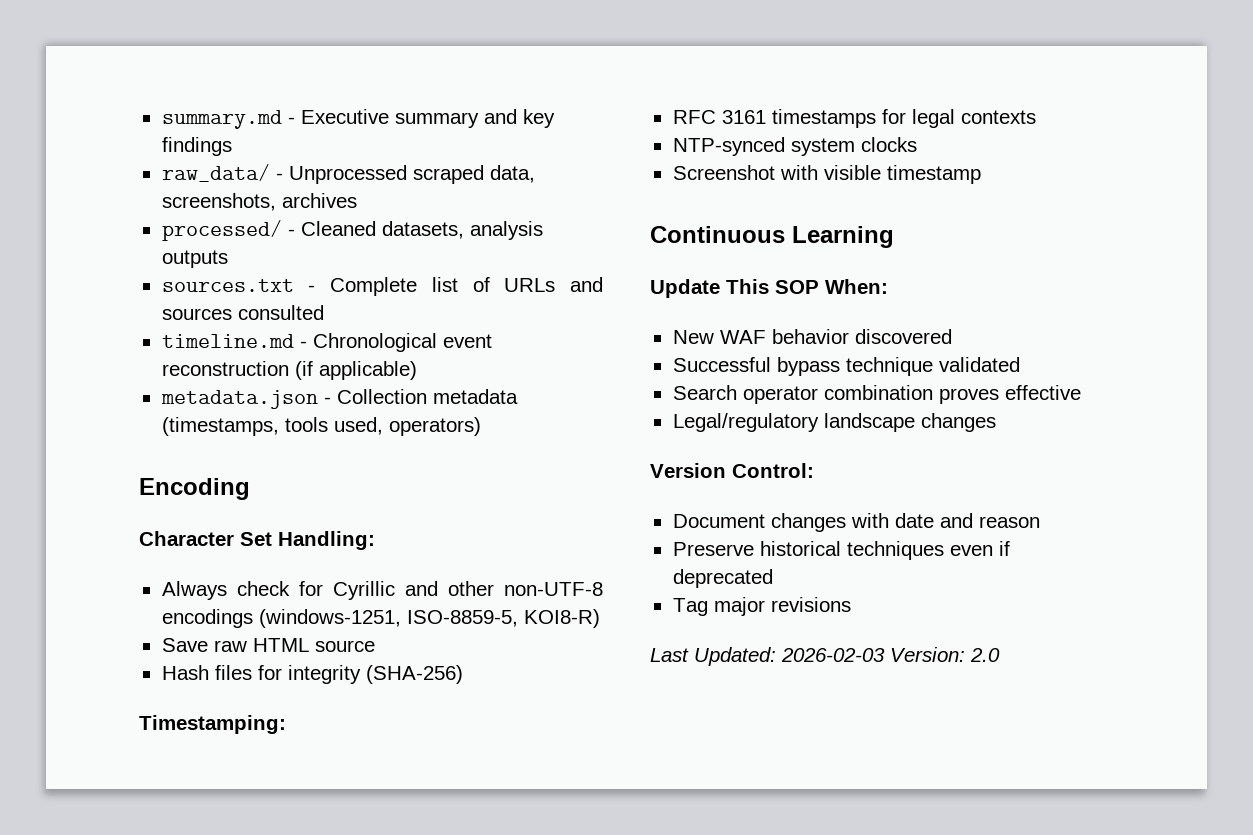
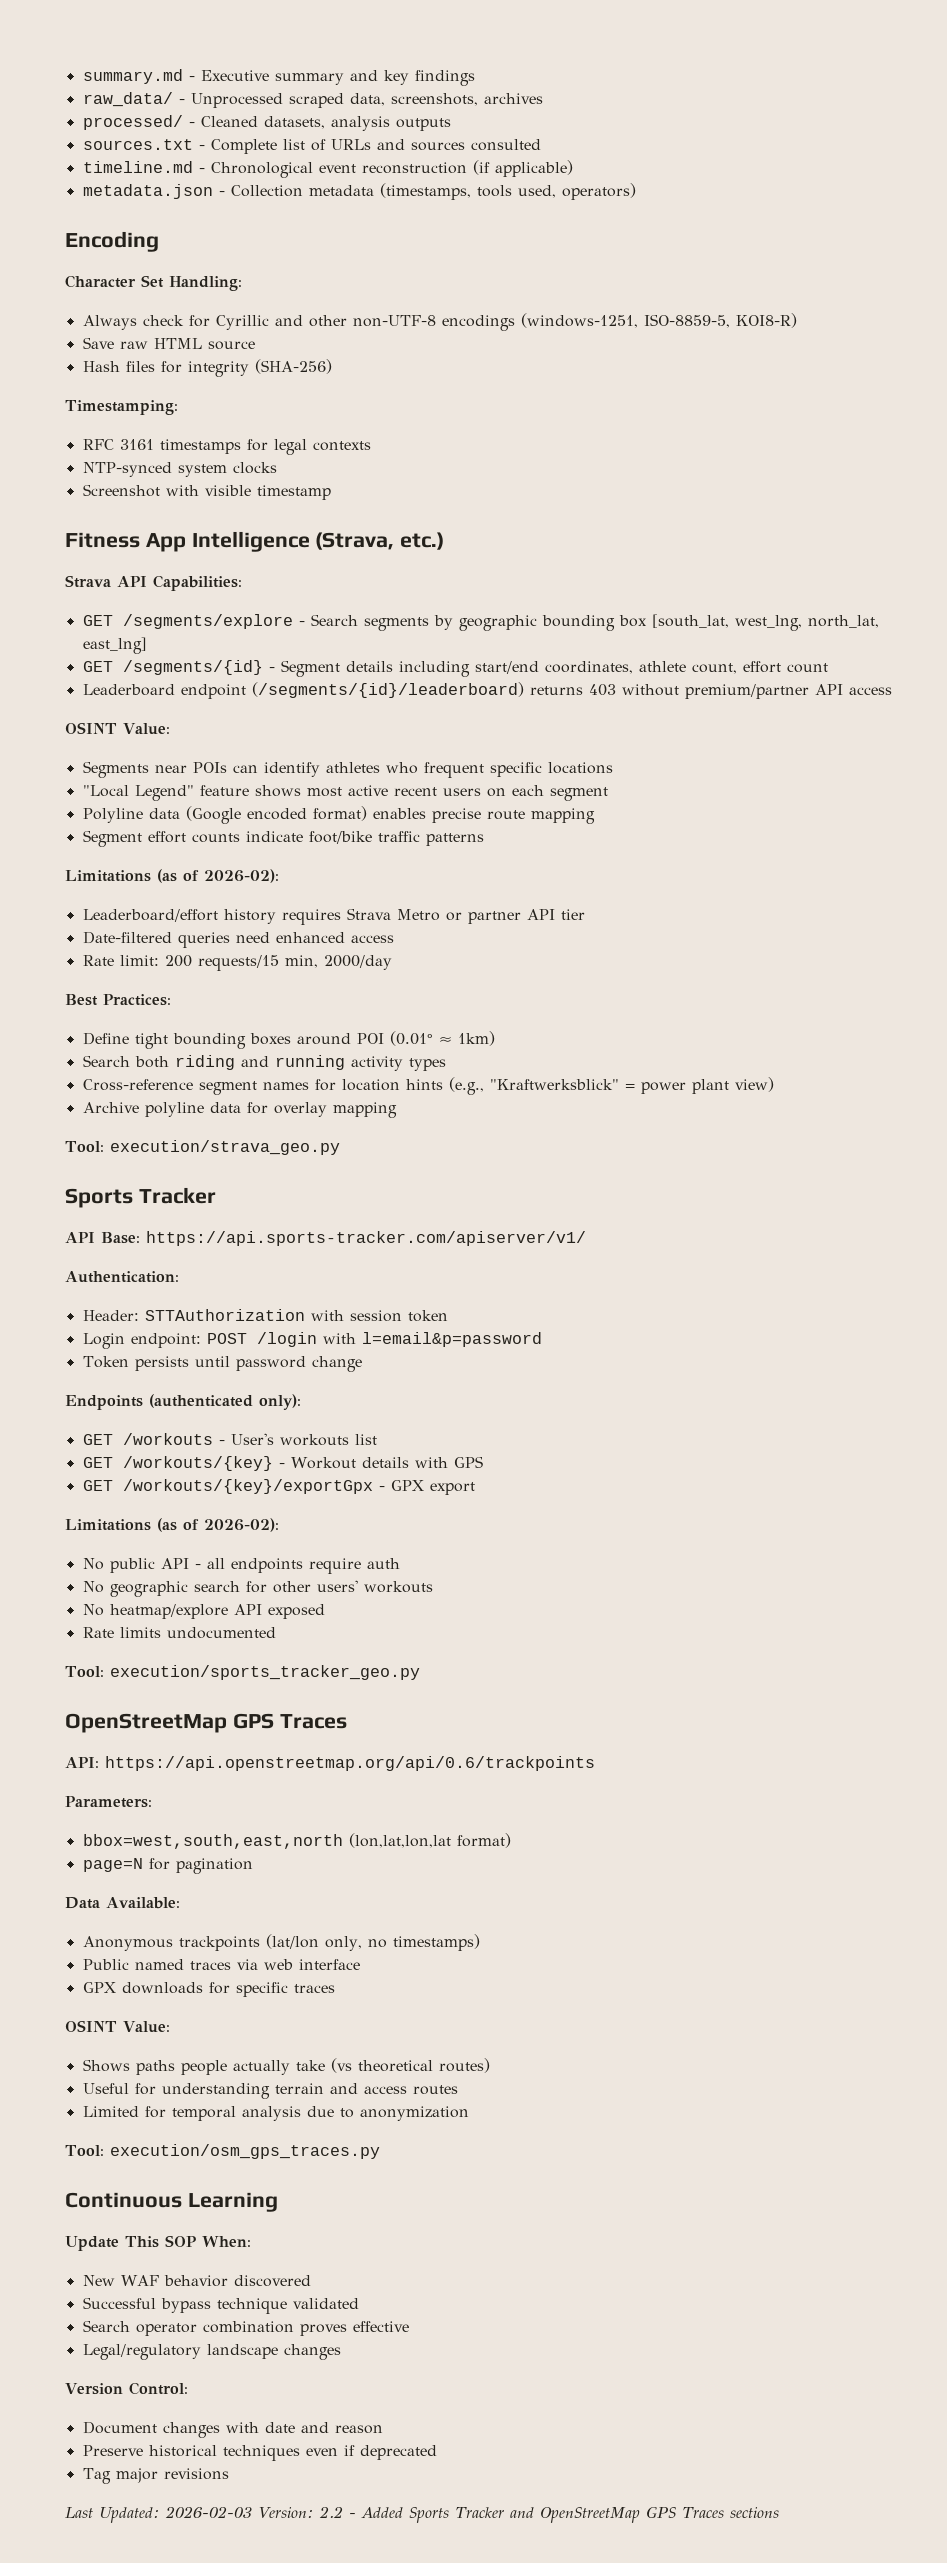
(981, 174) none -> [65,531,445,552] [65,575,242,591] [82,614,879,631] [82,637,147,654] [82,660,828,677] [82,682,892,699] [65,722,170,735] [82,761,613,778] [82,785,608,801] [82,806,595,824] [82,830,484,847] [65,869,279,883] [82,908,585,925] [82,931,394,948] [82,955,392,971] [65,994,171,1006] [82,1031,495,1049] [82,1055,446,1071] [82,1077,774,1095] [82,1102,397,1118] [65,1140,340,1155] [65,1187,216,1208] [65,1231,586,1246] [65,1271,179,1283] [82,1309,448,1322] [82,1332,542,1349] [82,1356,362,1372] [65,1394,301,1410] [82,1433,377,1446] [82,1456,483,1471] [82,1479,475,1495] [65,1518,279,1532] [82,1558,400,1574] [82,1580,433,1597] [82,1604,325,1619] [82,1627,276,1639] [65,1665,420,1680] [65,1713,347,1733] [65,1756,595,1771] [65,1796,152,1808] [82,1833,511,1849] [82,1858,253,1874] [65,1897,180,1909] [82,1934,480,1951] [82,1959,360,1970] [82,1982,335,1997] [65,2020,170,2033] [82,2058,490,2075] [82,2083,458,2099] [82,2106,469,2121] [65,2144,380,2159] // Fitness App Intelligence (Strava, etc.) // Strava API Capabilities: // GET /segments/explore - Search segments by geographic bounding box [south_lat, west_lng, north_lat, east_lng] // GET /segments/{id} - Segment details including start/end coordinates, athlete count, effort count // Leaderboard endpoint (/segments/{id}/leaderboard) returns 403 without premium/partner API access // OSINT Value: // Segments near POIs can identify athletes who frequent specific locations // "Local Legend" feature shows most active recent users on each segment // Polyline data (Google encoded format) enables precise route mapping // Segment effort counts indicate foot/bike traffic patterns // Limitations (as of 2026-02): // Leaderboard/effort history requires Strava Metro or partner API tier // Date-filtered queries need enhanced access // Rate limit: 200 requests/15 min, 2000/day // Best Practices: // Define tight bounding boxes around POI (0.01° ≈ 1km) // Search both riding and running activity types // Cross-reference segment names for location hints (e.g., "Kraftwerksblick" = power plant view) // Archive polyline data for overlay mapping // Tool: execution/strava_geo.py // Sports Tracker // API Base: https://api.sports-tracker.com/apiserver/v1/ // Authentication: // Header: STTAuthorization with session token // Login endpoint: POST /login with l=email&p=password // Token persists until password change // Endpoints (authenticated only): // GET /workouts - User's workouts list // GET /workouts/{key} - Workout details with GPS // GET /workouts/{key}/exportGpx - GPX export // Limitations (as of 2026-02): // No public API - all endpoints require auth // No geographic search for other users' workouts // No heatmap/explore API exposed // Rate limits undocumented // Tool: execution/sports_tracker_geo.py // OpenStreetMap GPS Traces // API: https://api.openstreetmap.org/api/0.6/trackpoints // Parameters: // bbox=west,south,east,north (lon,lat,lon,lat format) // page=N for pagination // Data Available: // Anonymous trackpoints (lat/lon only, no timestamps) // Public named traces via web interface // GPX downloads for specific traces // OSINT Value: // Shows paths people actually take (vs theoretical routes) // Useful for understanding terrain and access routes // Limited for temporal analysis due to anonymization // Tool: execution/osm_gps_traces.py
[970,648,1000,662] 2.0 -> [318,2506,779,2523] 2.2 - Added Sports Tracker and OpenStreetMap GPS Traces sections

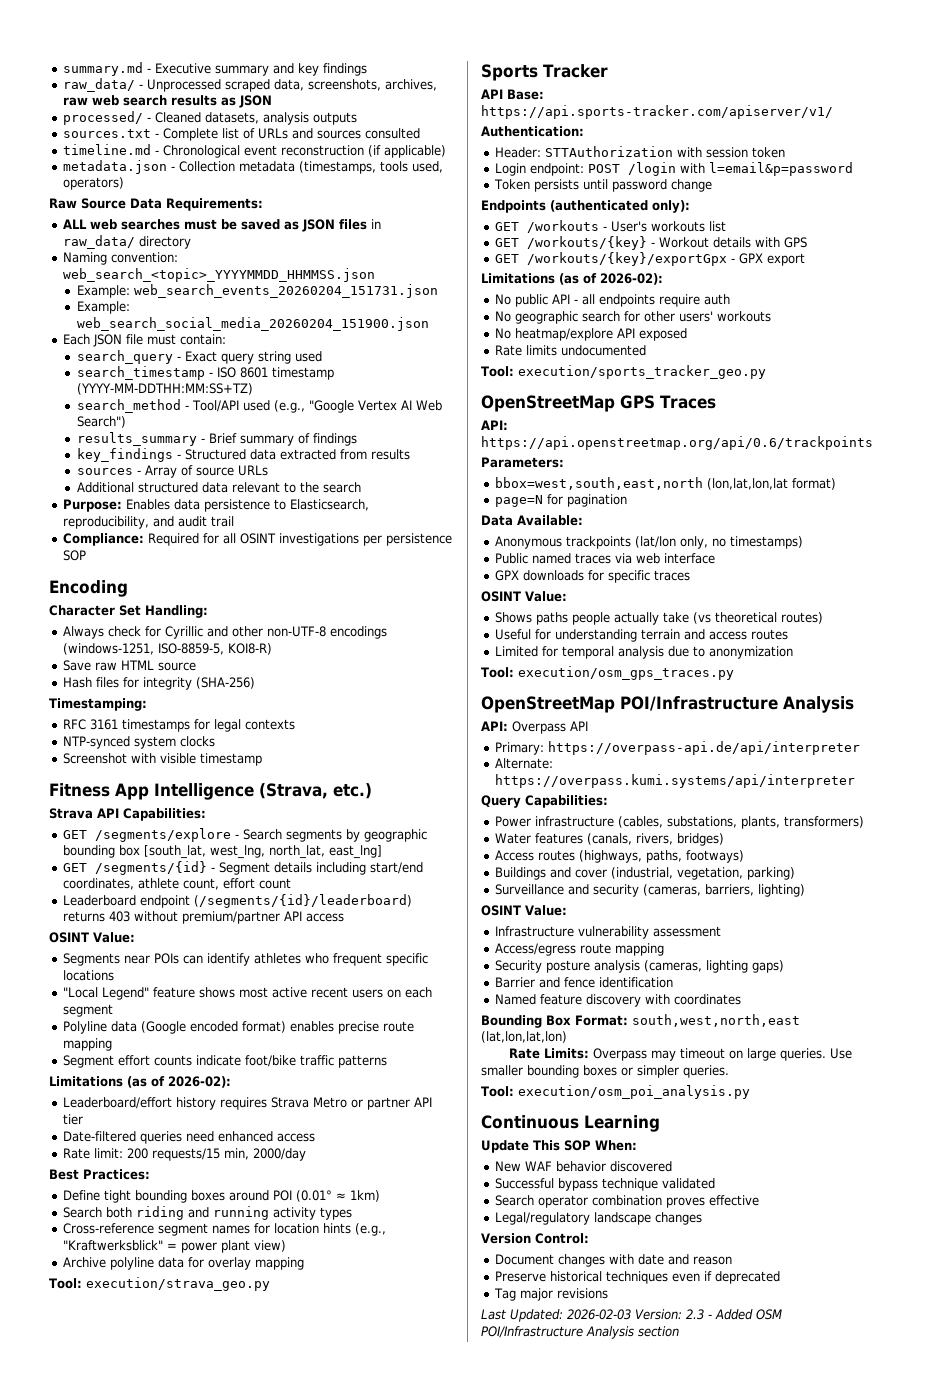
[483,93,543,104] archives -> [384,79,437,91] [62,95,272,108] archives, raw web search results as JSON
(636, 191) none -> [49,198,263,211] [62,219,381,232] [62,235,191,249] [62,252,178,265] [62,268,375,282] [76,284,438,298] [76,301,130,314] [76,317,429,331] [62,334,226,347] [76,350,322,364] [76,366,334,380] [76,383,253,395] [76,399,442,413] [76,416,126,428] [76,432,357,446] [76,448,410,462] [76,465,268,478] [76,482,361,493] [62,499,369,512] [62,516,234,529] [62,533,452,546] [62,550,86,561] // Raw Source Data Requirements: // ALL web searches must be saved as JSON files in raw_data/ directory // Naming convention: web_search_<topic>_YYYYMMDD_HHMMSS.json // Example: web_search_events_20260204_151731.json // Example: web_search_social_media_20260204_151900.json // Each JSON file must contain: // search_query - Exact query string used // search_timestamp - ISO 8601 timestamp (YYYY-MM-DDTHH:MM:SS+TZ) // search_method - Tool/API used (e.g., "Google Vertex AI Web Search") // results_summary - Brief summary of findings // key_findings - Structured data extracted from results // sources - Array of source URLs // Additional structured data relevant to the search // Purpose: Enables data persistence to Elasticsearch, reproducibility, and audit trail // Compliance: Required for all OSINT investigations per persistence SOP
(380, 2151) none -> [481,696,854,713] [481,721,588,734] [494,741,860,755] [494,758,553,769] [494,774,855,788] [481,795,608,808] [494,816,864,829] [494,833,724,846] [494,850,744,863] [494,867,795,880] [494,884,805,897] [481,905,567,916] [494,926,721,939] [494,943,664,956] [494,960,784,973] [494,977,673,988] [494,994,741,1007] [481,1014,800,1028] [481,1031,567,1043] [508,1048,852,1061] [481,1065,729,1078] [481,1085,750,1099] // OpenStreetMap POI/Infrastructure Analysis // API: Overpass API // Primary: https://overpass-api.de/api/interpreter // Alternate: https://overpass.kumi.systems/api/interpreter // Query Capabilities: // Power infrastructure (cables, substations, plants, transformers) // Water features (canals, rivers, bridges) // Access routes (highways, paths, footways) // Buildings and cover (industrial, vegetation, parking) // Surveillance and security (cameras, barriers, lighting) // OSINT Value: // Infrastructure vulnerability assessment // Access/egress route mapping // Security posture analysis (cameras, lighting gaps) // Barrier and fence identification // Named feature discovery with coordinates // Bounding Box Format: south,west,north,east (lat,lon,lat,lon) // Rate Limits: Overpass may timeout on large queries. Use smaller bounding boxes or simpler queries. // Tool: execution/osm_poi_analysis.py
[318,2506,343,2518] 2.2 -> [686,1309,704,1320] 2.3
[408,2506,779,2523] Sports Tracker and OpenStreetMap GPS Traces sections -> [756,1309,782,1320] [481,1326,679,1339] OSM POI/Infrastructure Analysis section

